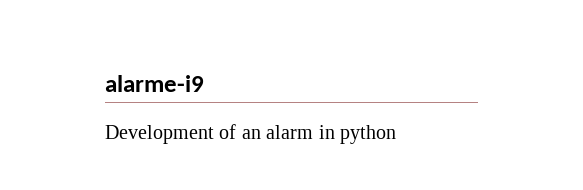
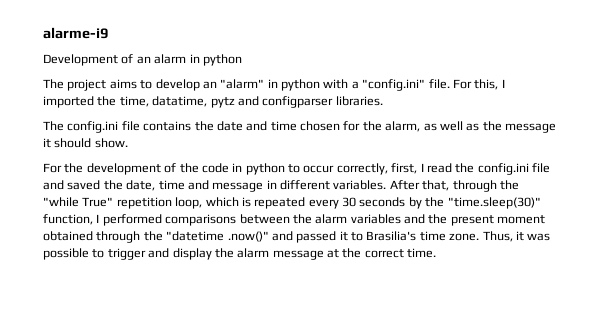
(396, 134) none -> [43,79,505,91] [43,96,383,108] [43,121,556,133] [43,138,128,148] [43,163,550,175] [43,180,519,192] [43,197,541,209] [43,214,546,226] [43,231,551,243] [43,248,437,260] // The project aims to develop an "alarm" in python with a "config.ini" file. For this, I imported the time, datatime, pytz and configparser libraries. // The config.ini file contains the date and time chosen for the alarm, as well as the message it should show. // For the development of the code in python to occur correctly, first, I read the config.ini file and saved the date, time and message in different variables. After that, through the "while True" repetition loop, which is repeated every 30 seconds by the "time.sleep(30)" function, I performed comparisons between the alarm variables and the present moment obtained through the "datetime .now()" and passed it to Brasilia's time zone. Thus, it was possible to trigger and display the alarm message at the correct time.

